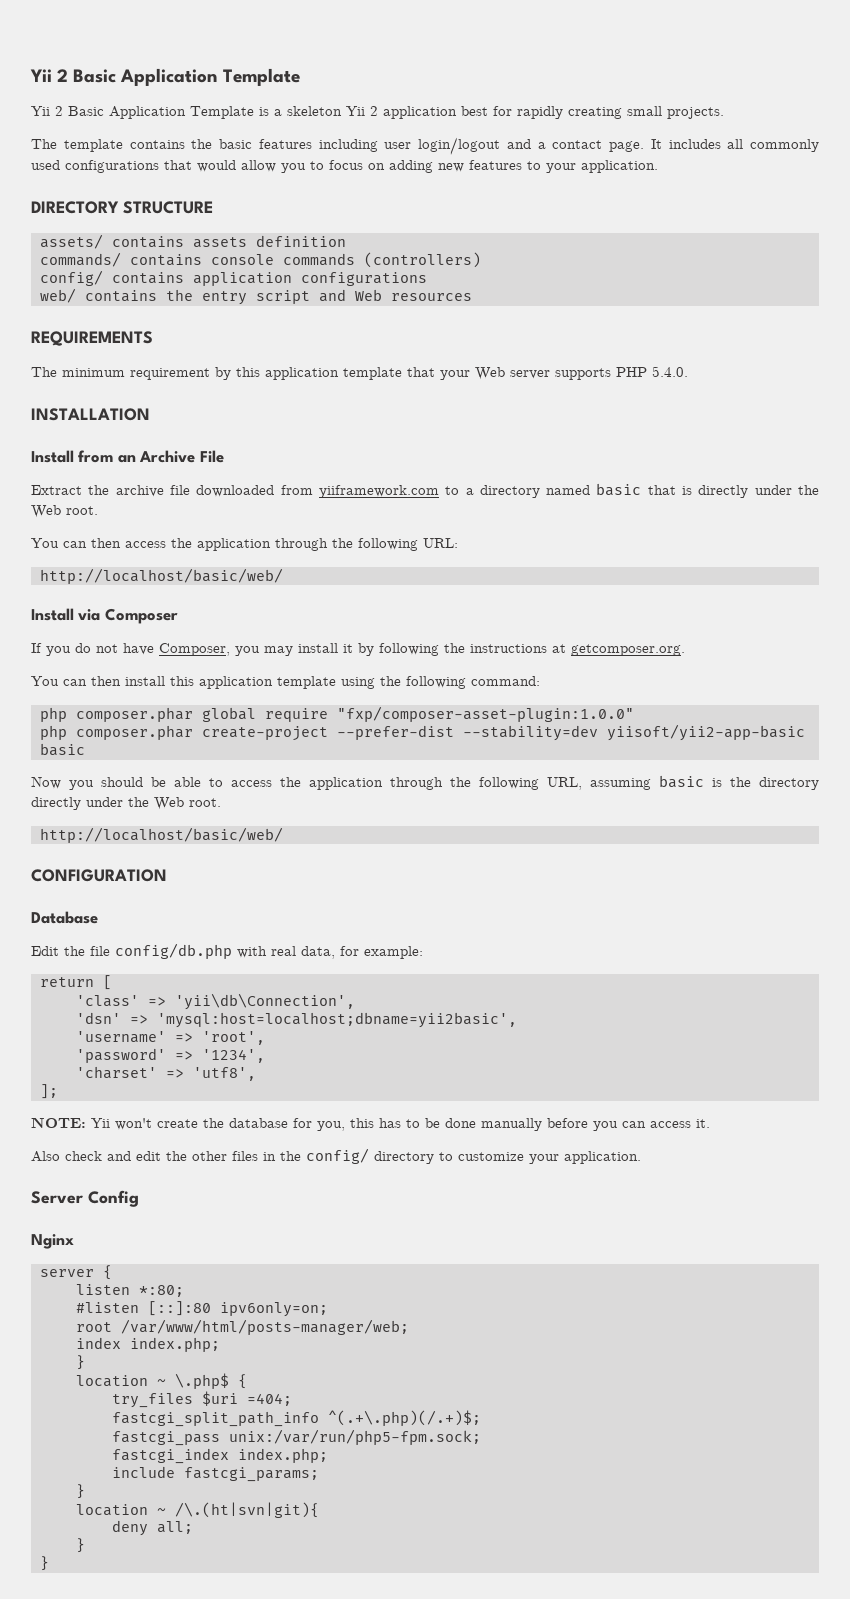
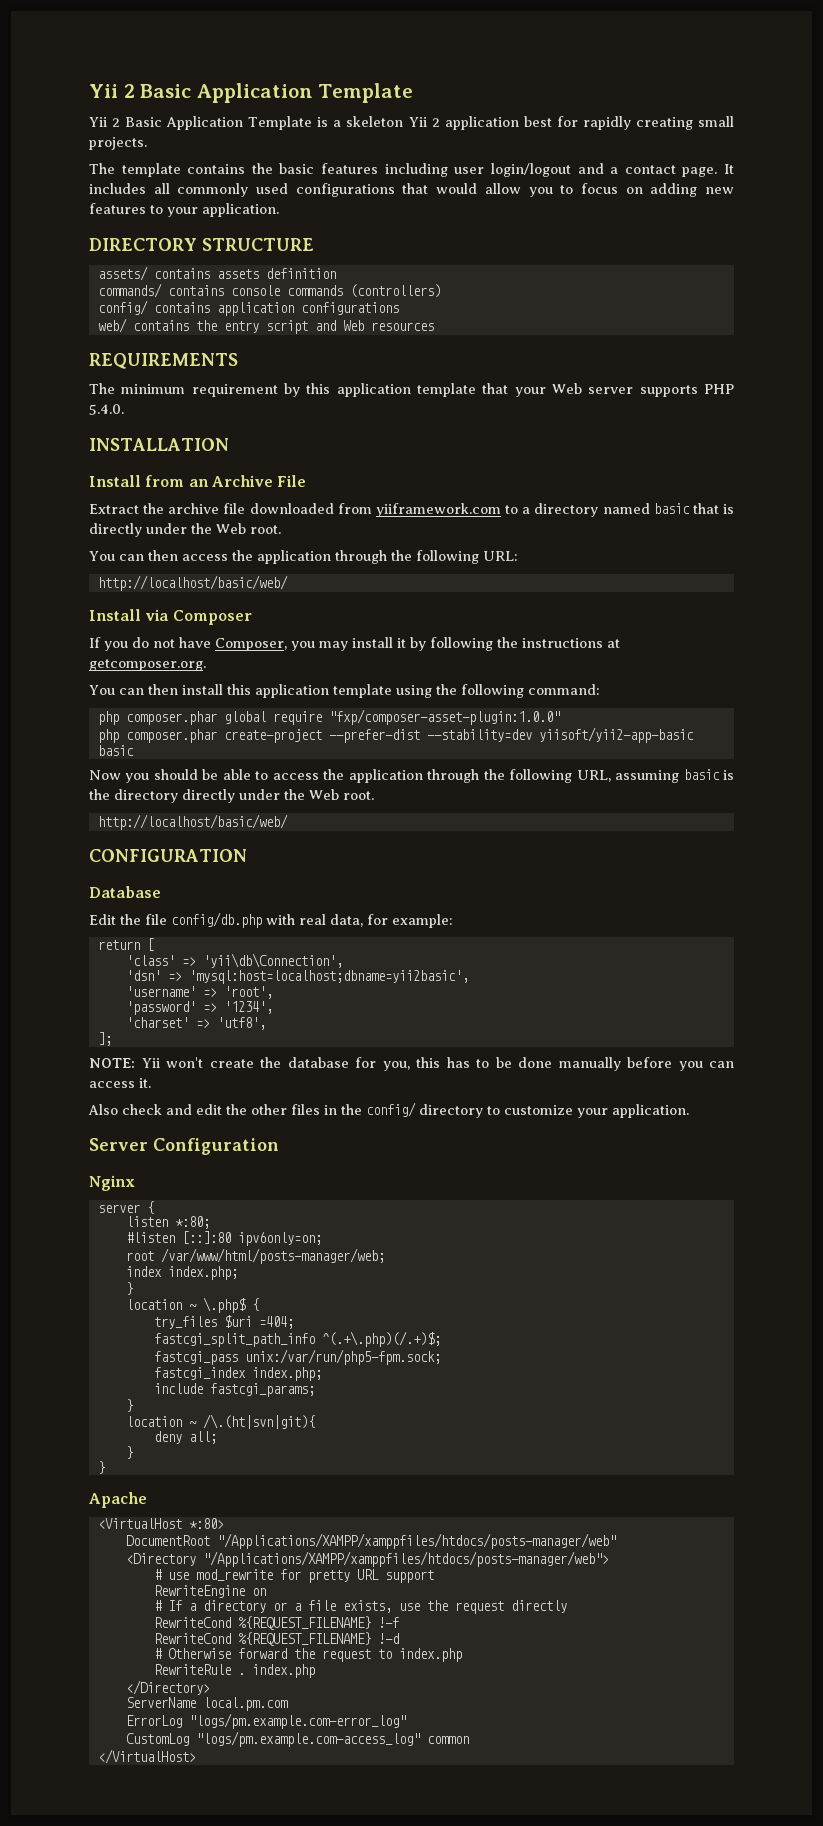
[88,1190,139,1207] Config -> [153,1138,279,1155] Configuration
(49, 1563) none -> [89,1492,147,1508] [97,1518,224,1529] [125,1533,616,1549] [125,1551,609,1567] [153,1569,434,1583] [153,1585,266,1598] [153,1600,567,1614] [153,1616,399,1630] [153,1632,399,1646] [153,1648,462,1662] [153,1664,315,1678] [125,1680,210,1695] [125,1697,288,1711] [125,1713,406,1729] [125,1731,469,1747] [97,1749,196,1764] // Apache // <VirtualHost *:80> // DocumentRoot "/Applications/XAMPP/xamppfiles/htdocs/posts-manager/web" // <Directory "/Applications/XAMPP/xamppfiles/htdocs/posts-manager/web"> // # use mod_rewrite for pretty URL support // RewriteEngine on // # If a directory or a file exists, use the request directly // RewriteCond %{REQUEST_FILENAME} !-f // RewriteCond %{REQUEST_FILENAME} !-d // # Otherwise forward the request to index.php // RewriteRule . index.php // </Directory> // ServerName local.pm.com // ErrorLog "logs/pm.example.com-error_log" // CustomLog "logs/pm.example.com-access_log" common // </VirtualHost>

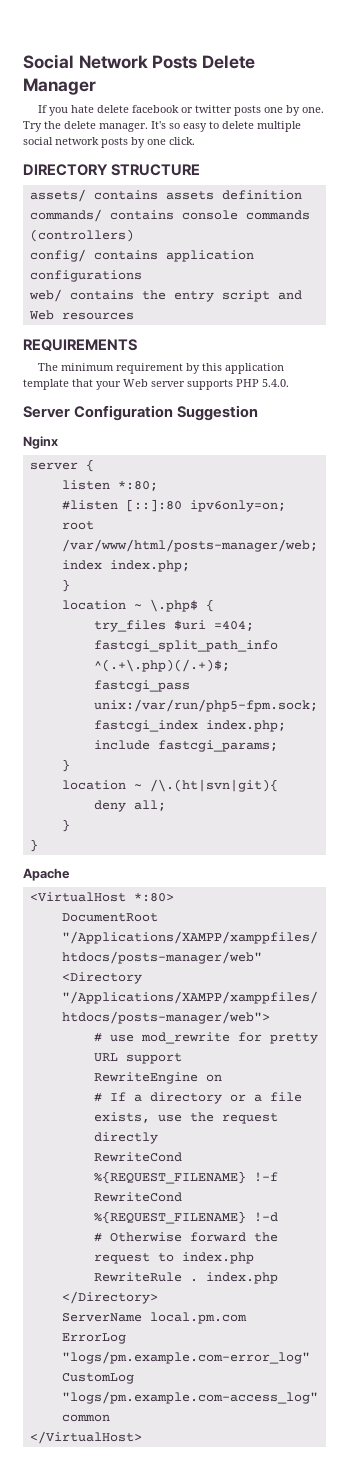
[89,83,414,103] [89,116,734,130] [89,137,147,150] [89,163,735,177] [89,183,734,197] [89,203,279,217] Yii 2 Basic Application Template // Yii 2 Basic Application Template is a skeleton Yii 2 application best for rapidly creating small projects. // The template contains the basic features including user login/logout and a contact page. It includes all commonly used configurations that would allow you to focus on adding new features to your application. -> [23,54,256,69] [23,78,96,95] [37,105,324,116] [23,121,301,132] [23,137,195,148] Social Network Posts Delete Manager // If you hate delete facebook or twitter posts one by one. Try the delete manager. It's so easy to delete multiple social network posts by one click.
[89,438,229,451] [89,475,307,487] [89,503,735,517] [89,523,281,537] [89,550,518,564] [97,575,288,591] [89,609,252,625] [89,637,620,651] [89,659,206,671] [89,684,600,698] [97,709,560,725] [97,727,694,743] [97,745,134,756] [89,769,734,783] [89,789,374,803] [97,814,288,830] [89,849,247,862] [89,886,161,898] [89,912,453,928] [97,938,154,951] [125,953,343,968] [125,970,469,984] [125,986,273,999] [125,1001,273,1015] [125,1017,266,1030] [97,1032,112,1046] [89,1057,734,1071] [89,1078,151,1088] [88,1102,689,1118] // INSTALLATION // Install from an Archive File // Extract the archive file downloaded from yiiframework.com to a directory named basic that is directly under the Web root. // You can then access the application through the following URL: // http://localhost/basic/web/ // Install via Composer // If you do not have Composer, you may install it by following the instructions at getcomposer.org. // You can then install this application template using the following command: // php composer.phar global require "fxp/composer-asset-plugin:1.0.0" // php composer.phar create-project --prefer-dist --stability=dev yiisoft/yii2-app-basic basic // Now you should be able to access the application through the following URL, assuming basic is the directory directly under the Web root. // http://localhost/basic/web/ // CONFIGURATION // Database // Edit the file config/db.php with real data, for example: // return [ // 'class' => 'yii\db\Connection', // 'dsn' => 'mysql:host=localhost;dbname=yii2basic', // 'username' => 'root', // 'password' => '1234', // 'charset' => 'utf8', // ]; // NOTE: Yii won't create the database for you, this has to be done manually before you can access it. // Also check and edit the other files in the config/ directory to customize your application. -> (289, 383) none
(279, 1146) none -> [177,405,259,421] Suggestion

